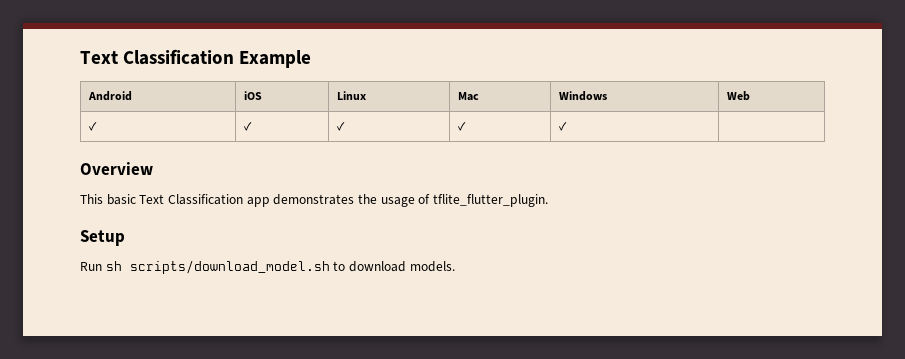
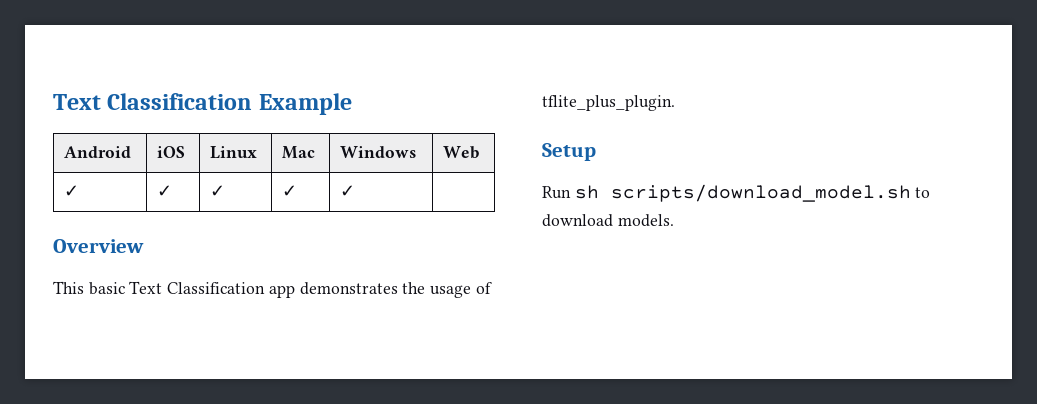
[432,194,548,207] tflite_flutter_plugin. -> [542,95,675,111] tflite_plus_plugin.

